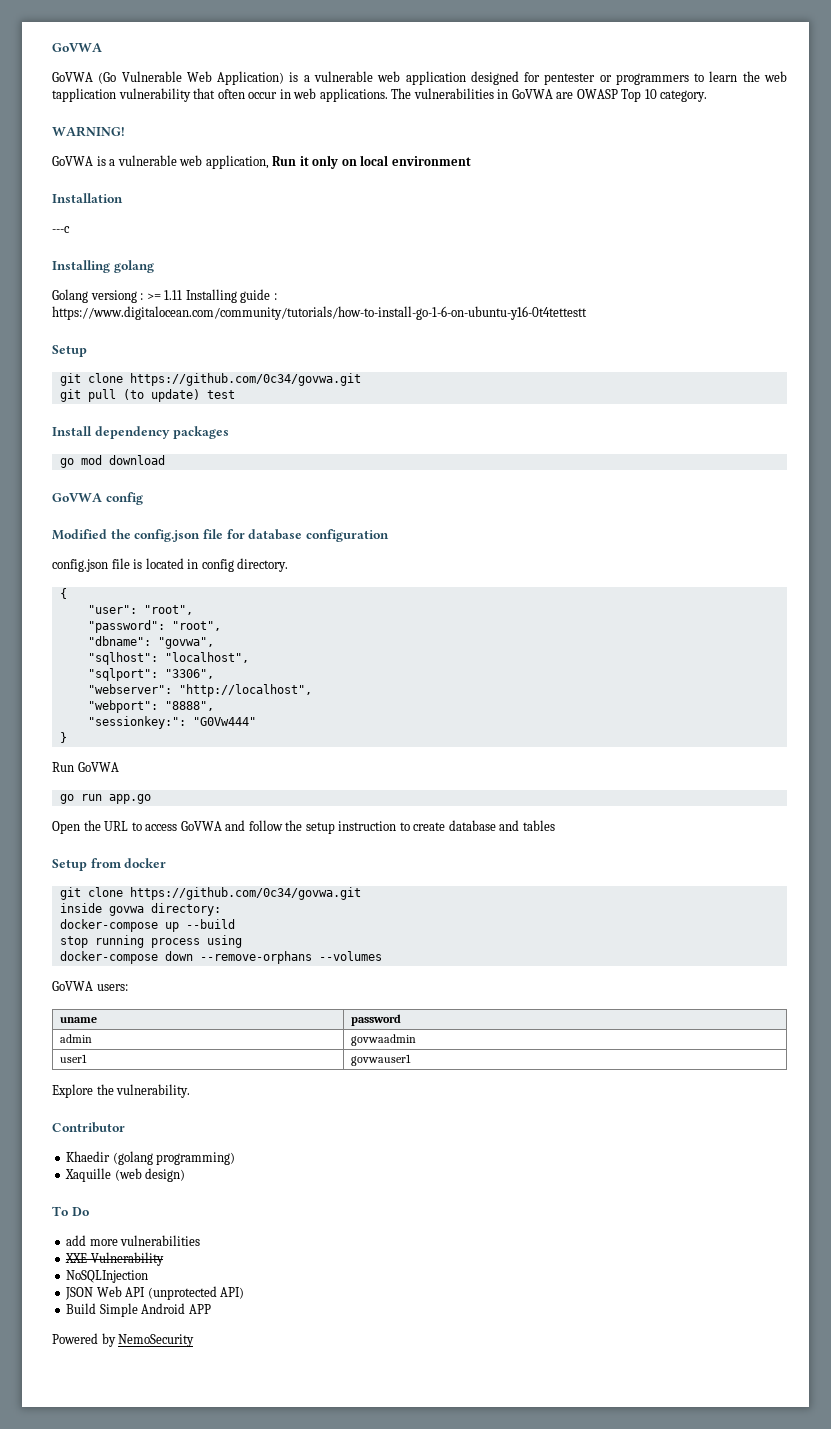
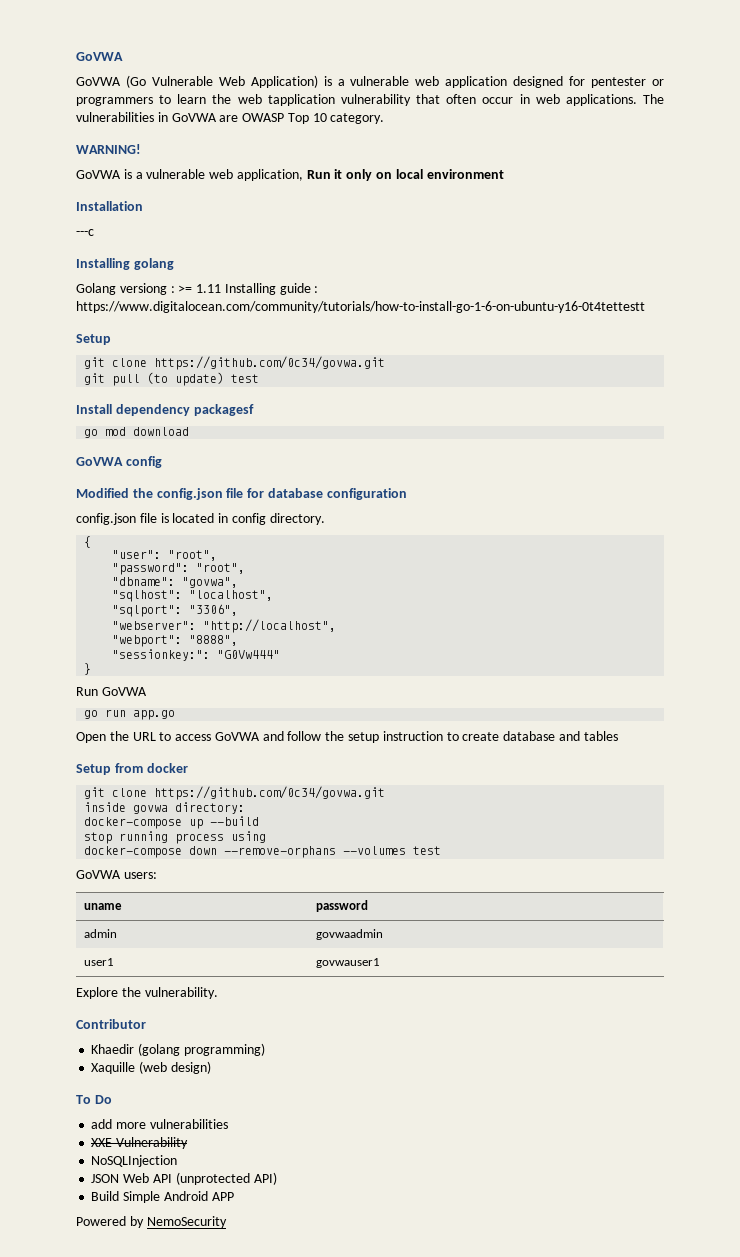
[173,426,230,439] packages -> [193,404,254,416] packagesf
(382, 956) none -> [413,846,442,855] test

